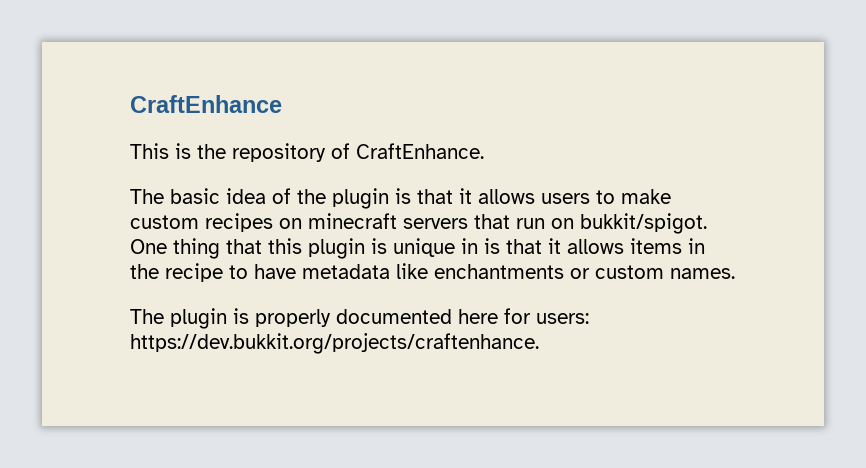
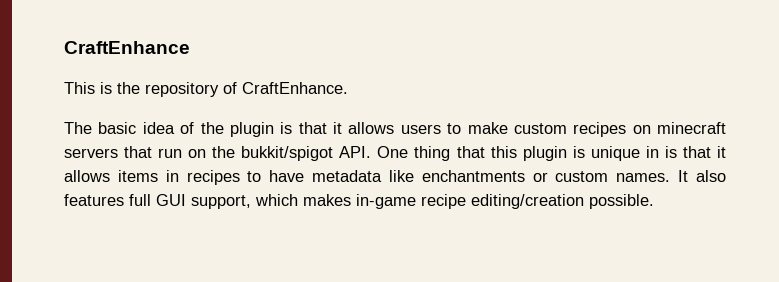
[580,213,707,234] bukkit/spigot. -> [212,146,372,161] the bukkit/spigot API.
[130,263,223,282] the recipe -> [186,170,240,185] recipes
[130,308,589,329] [130,333,539,354] // The plugin is properly documented here for users: https://dev.bukkit.org/projects/craftenhance. -> [678,170,726,182] [64,194,654,209] It also features full GUI support, which makes in-game recipe editing/creation possible.

